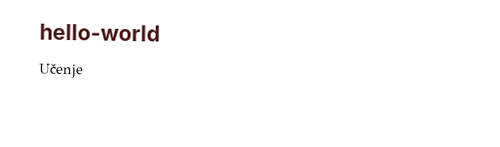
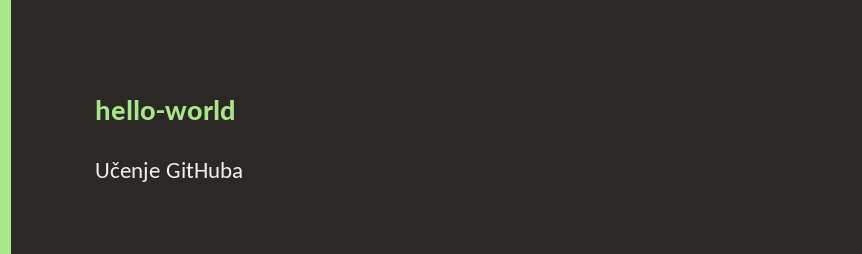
(84, 71) none -> [166,162,244,178] GitHuba

